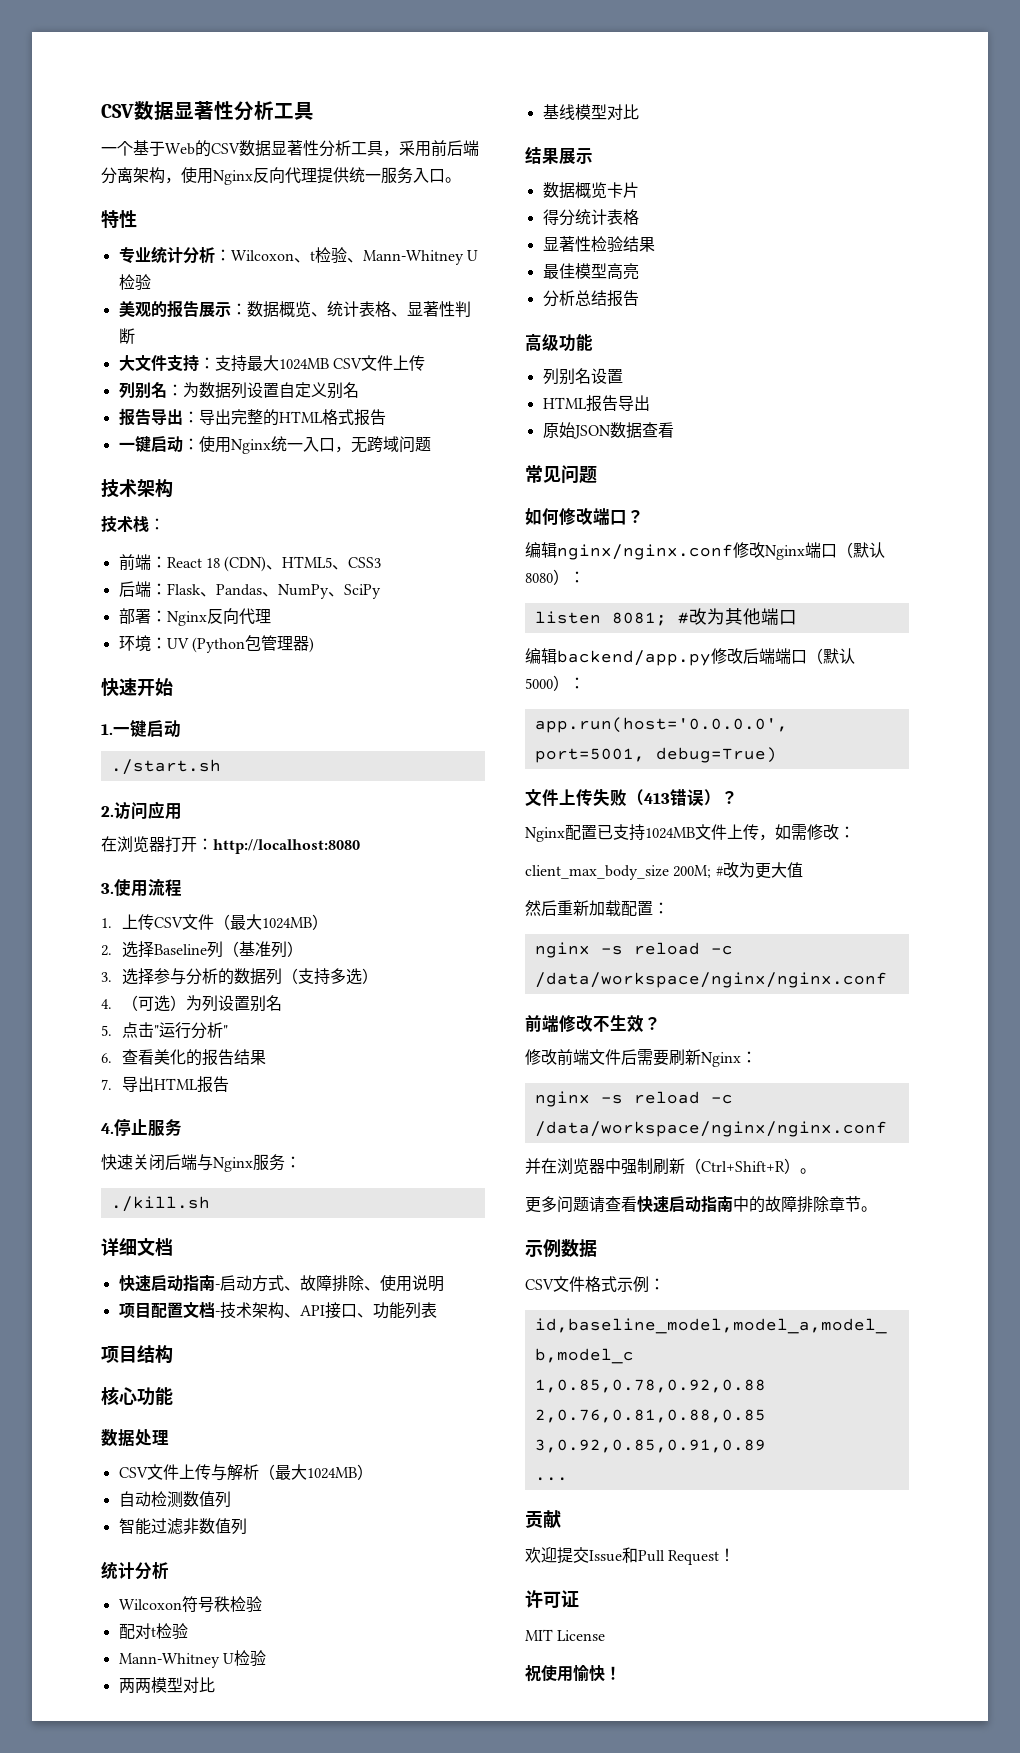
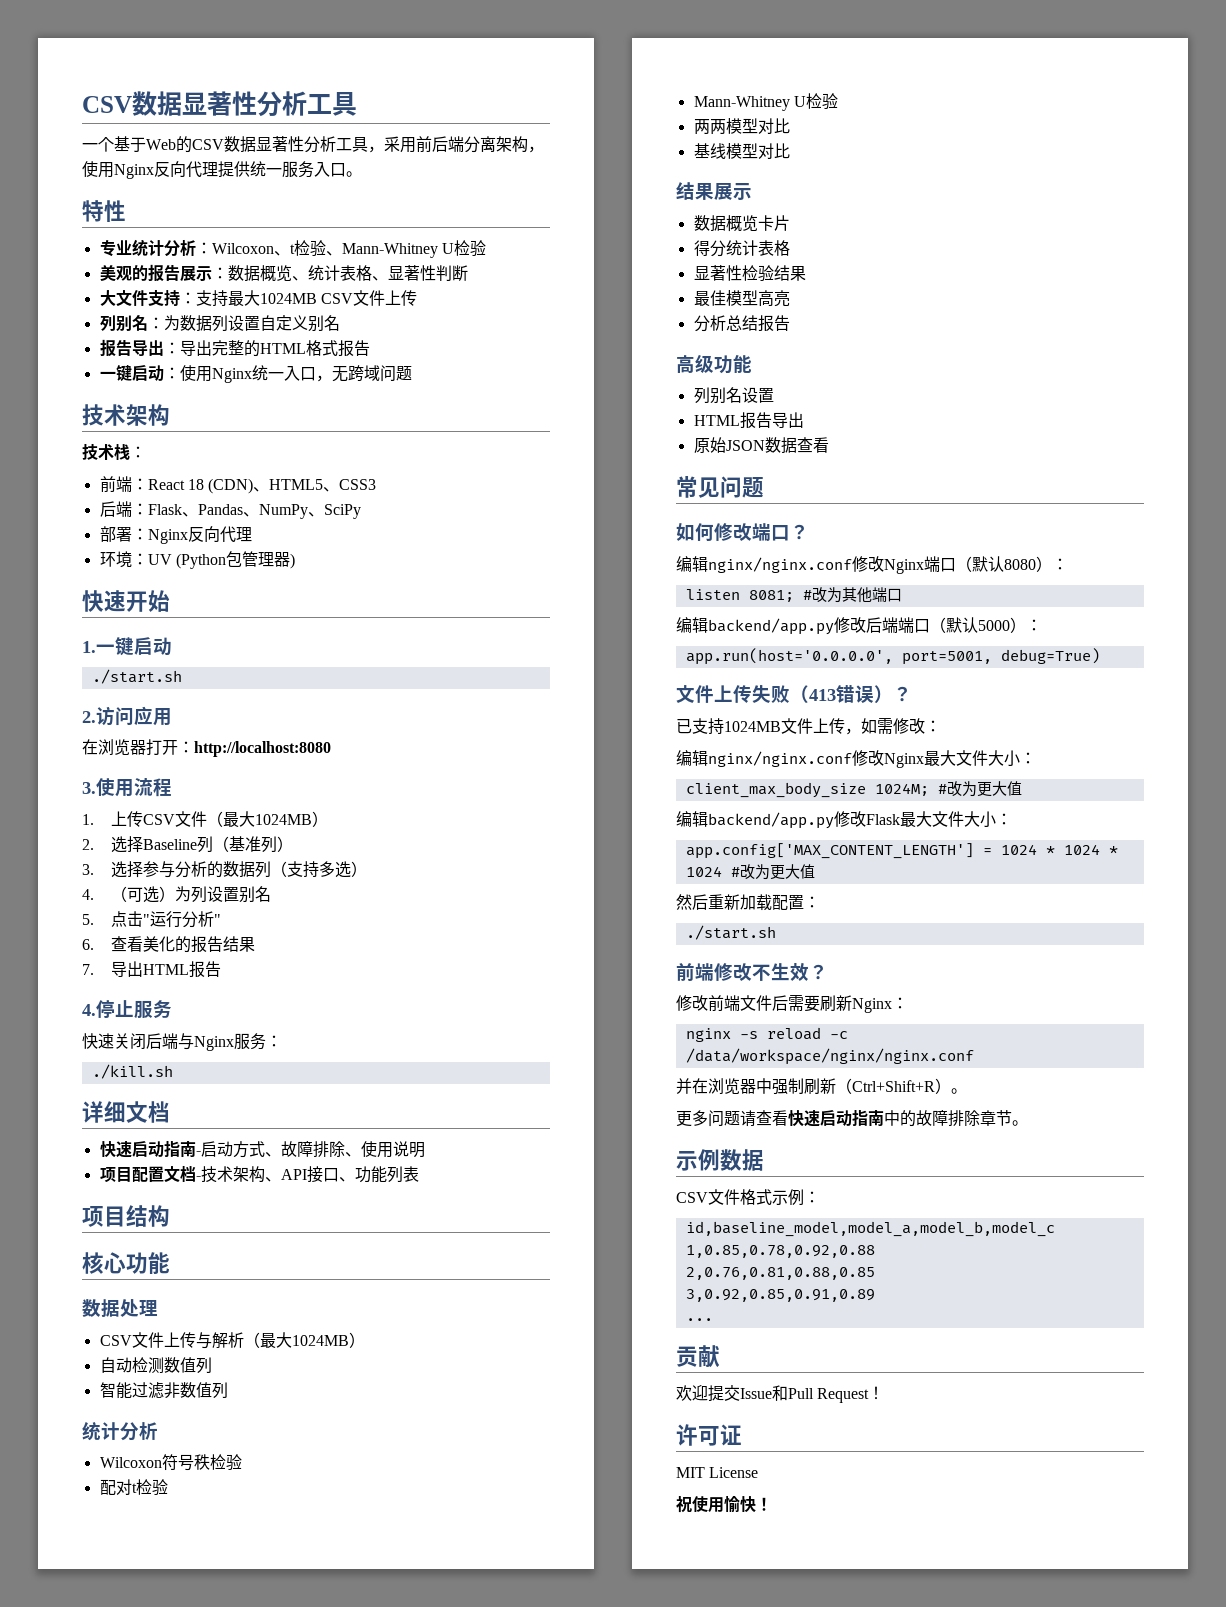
[525,824,597,842] Nginx配置 -> (912, 694) none
[525,865,712,880] client_max_body_size 200M; -> [676,750,1036,768] [685,781,1022,798] [676,811,1012,829] [685,843,1118,859] [685,866,722,877] 编辑nginx/nginx.conf修改Nginx最大文件大小： // client_max_body_size 1024M; #改为更大值 // 编辑backend/app.py修改Flask最大文件大小： // app.config['MAX_CONTENT_LENGTH'] = 1024 * 1024 * 1024
[534,942,733,958] [534,972,887,988] nginx -s reload -c /data/workspace/nginx/nginx.conf -> [685,925,776,940] ./start.sh

